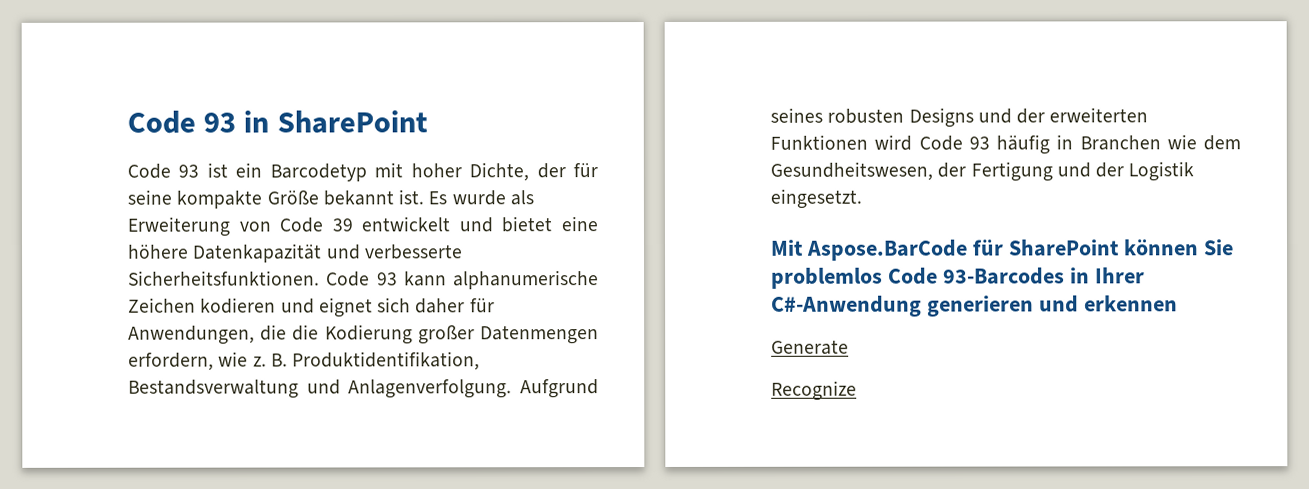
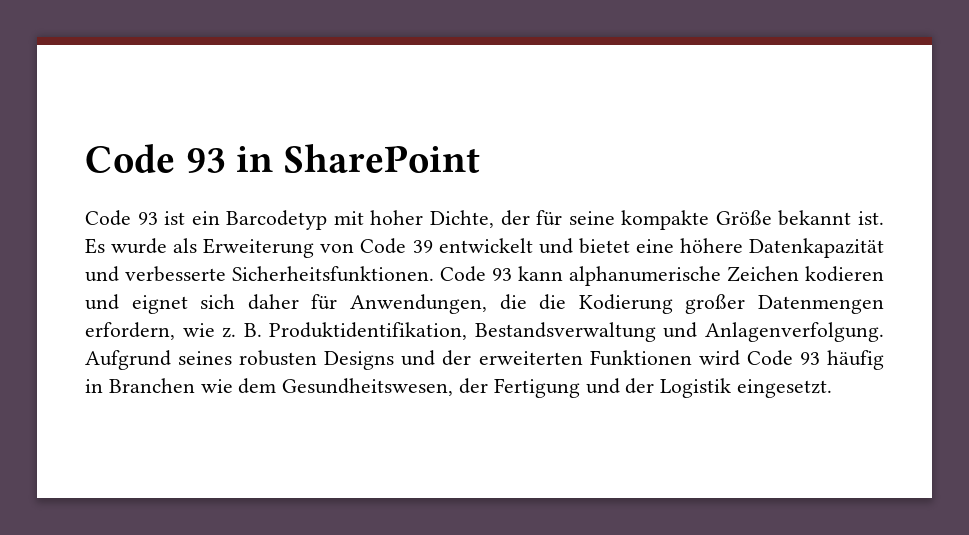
[770,239,1234,261] [771,267,1145,289] [771,295,1178,317] [771,339,849,355] [771,380,857,401] // Mit Aspose.BarCode für SharePoint können Sie problemlos Code 93-Barcodes in Ihrer C#-Anwendung generieren und erkennen // Generate // Recognize -> (833, 388) none

